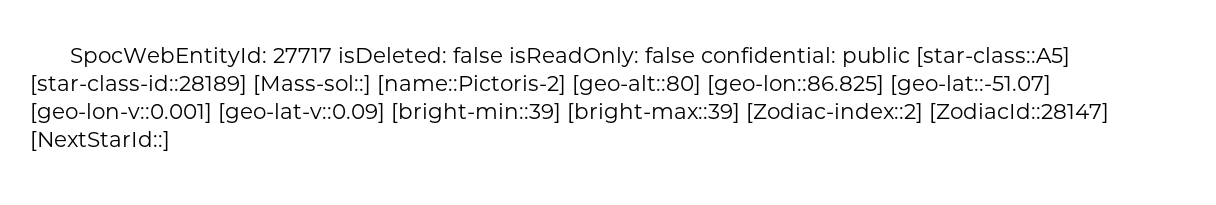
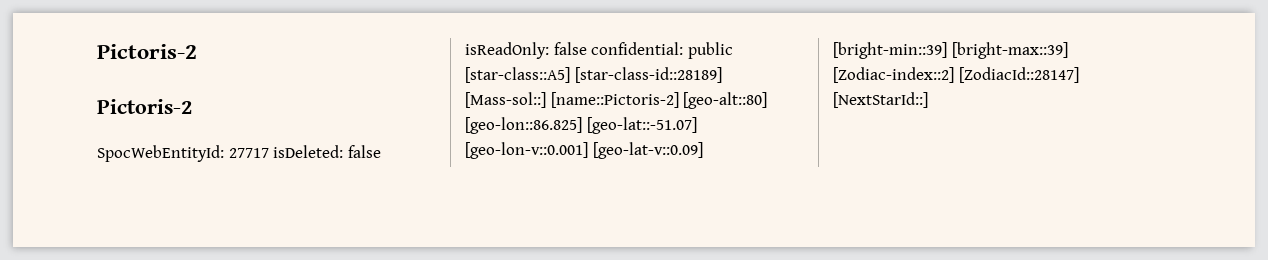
(69, 57) none -> [97,44,197,59] [97,99,192,114] Pictoris-2 // Pictoris-2 //

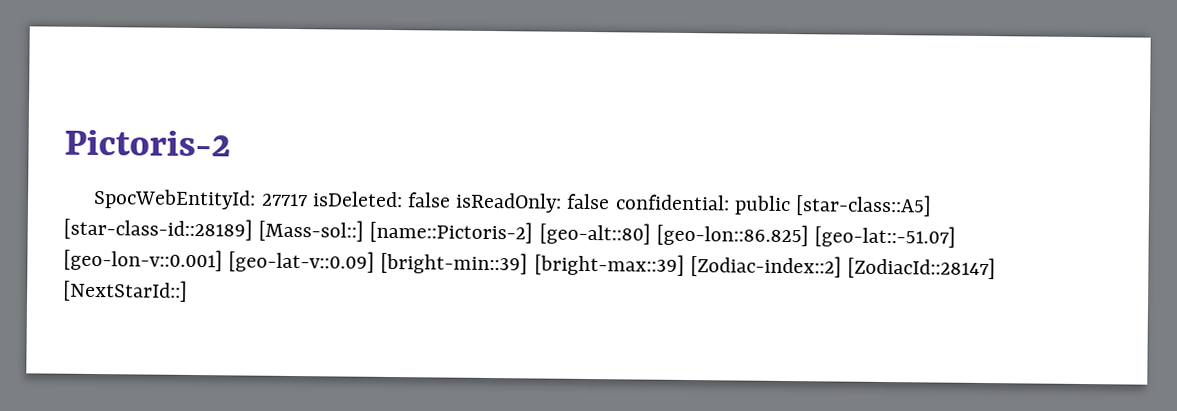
[97,44,197,59] [97,99,192,114] Pictoris-2 // Pictoris-2 -> [64,129,231,157] Pictoris-2

